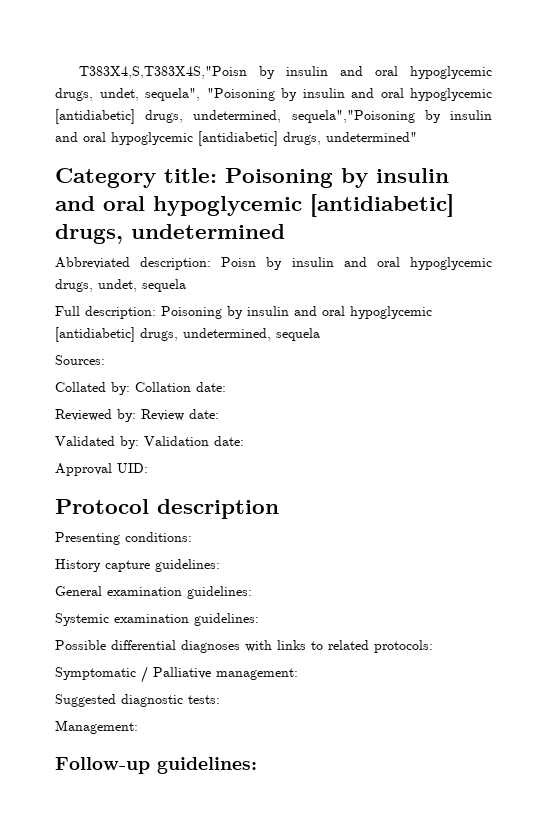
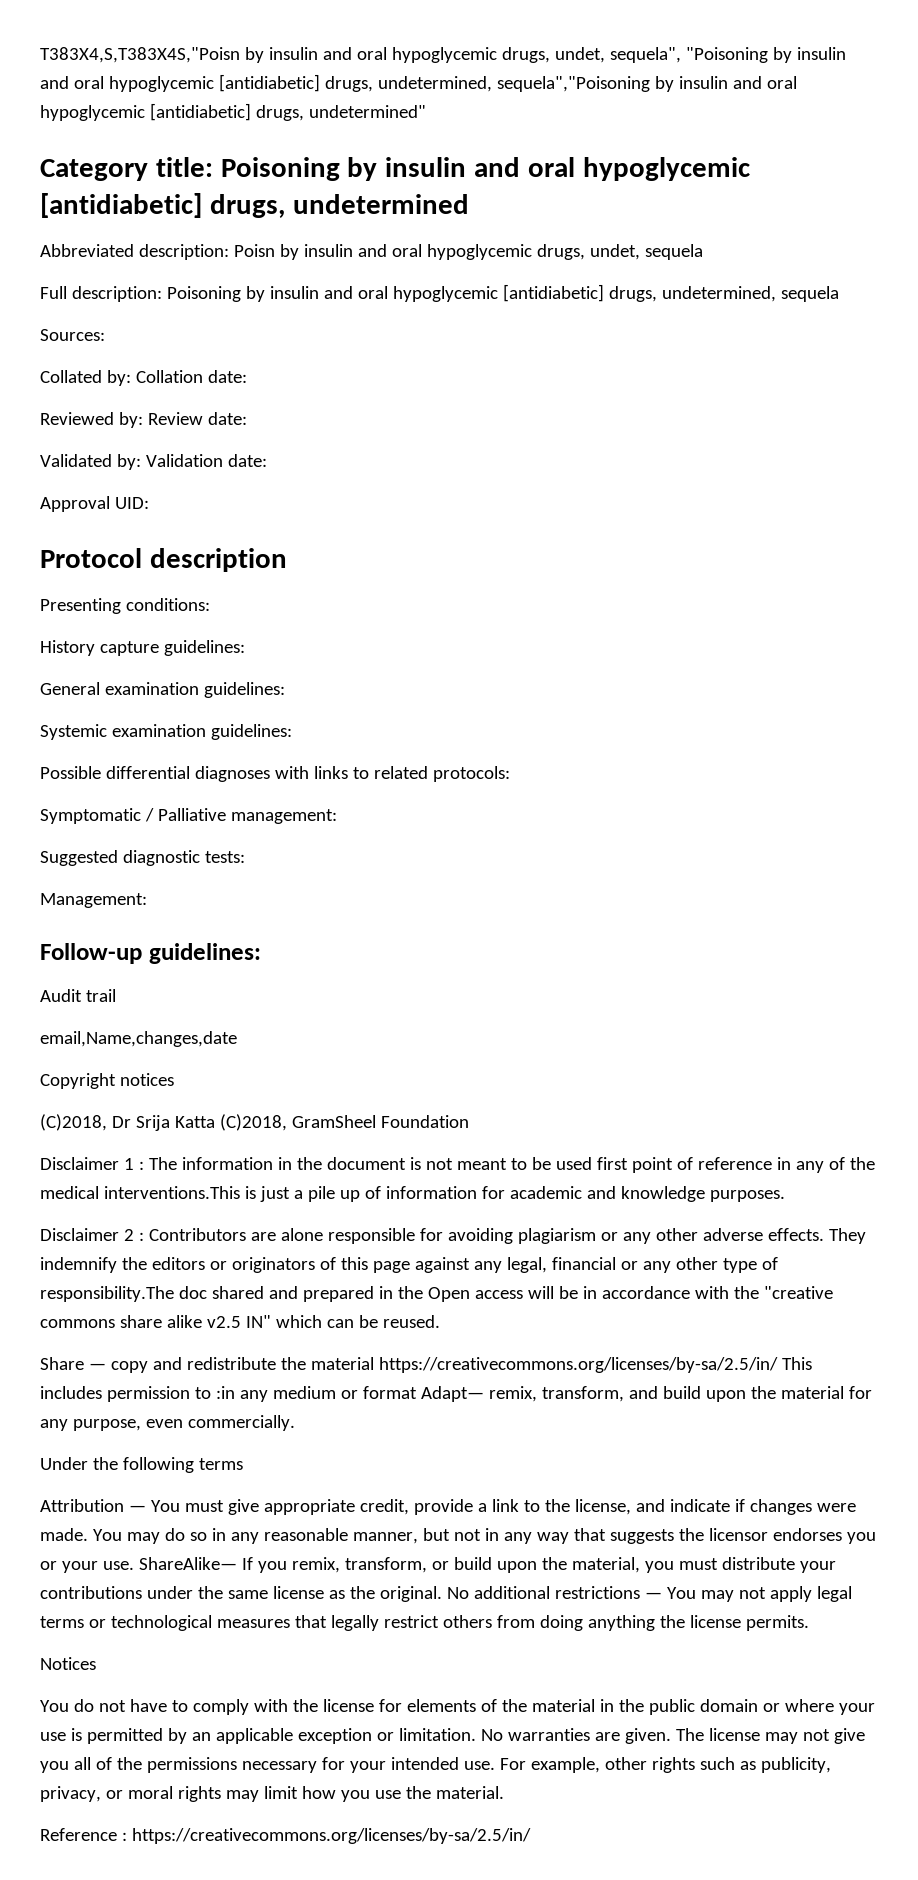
(257, 765) none -> [40,989,116,1002] [40,1031,237,1047] [40,1073,174,1089] [40,1114,469,1131] [40,1157,875,1173] [40,1186,785,1202] [40,1228,866,1244] [40,1257,778,1273] [40,1286,833,1302] [40,1315,440,1328] [40,1357,812,1373] [40,1386,872,1402] [40,1415,295,1431] [40,1457,243,1473] [40,1499,856,1515] [40,1528,876,1544] [40,1557,836,1573] [40,1586,852,1602] [40,1615,809,1631] [40,1657,96,1670] [40,1699,875,1715] [40,1728,865,1744] [40,1757,831,1773] [40,1786,504,1802] [40,1828,531,1844] // Audit trail // email,Name,changes,date // Copyright notices // (C)2018, Dr Srija Katta (C)2018, GramSheel Foundation // Disclaimer 1 : The information in the document is not meant to be used first point of reference in any of the medical interventions.This is just a pile up of information for academic and knowledge purposes. // Disclaimer 2 : Contributors are alone responsible for avoiding plagiarism or any other adverse effects. They indemnify the editors or originators of this page against any legal, financial or any other type of responsibility.The doc shared and prepared in the Open access will be in accordance with the "creative commons share alike v2.5 IN" which can be reused. // Share — copy and redistribute the material https://creativecommons.org/licenses/by-sa/2.5/in/ This includes permission to :in any medium or format Adapt— remix, transform, and build upon the material for any purpose, even commercially. // Under the following terms // Attribution — You must give appropriate credit, provide a link to the license, and indicate if changes were made. You may do so in any reasonable manner, but not in any way that suggests the licensor endorses you or your use. ShareAlike— If you remix, transform, or build upon the material, you must distribute your contributions under the same license as the original. No additional restrictions — You may not apply legal terms or technological measures that legally restrict others from doing anything the license permits. // Notices // You do not have to comply with the license for elements of the material in the public domain or where your use is permitted by an applicable exception or limitation. No warranties are given. The license may not give you all of the permissions necessary for your intended use. For example, other rights such as publicity, privacy, or moral rights may limit how you use the material. // Reference : https://creativecommons.org/licenses/by-sa/2.5/in/

